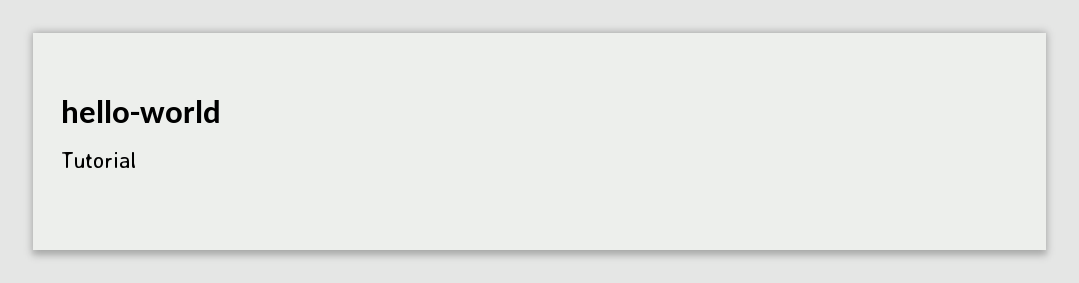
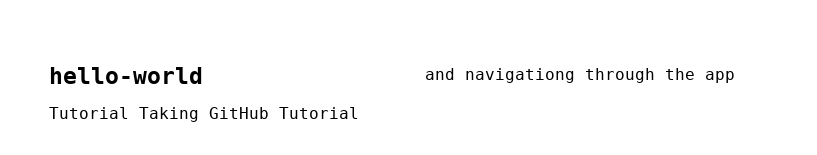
(136, 160) none -> [139,107,359,122] [425,68,735,83] Taking GitHub Tutorial and navigationg through the app

